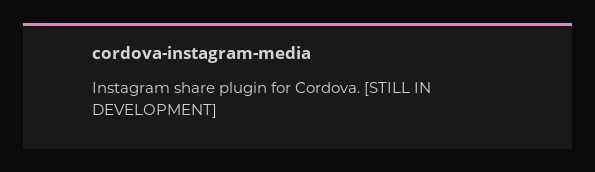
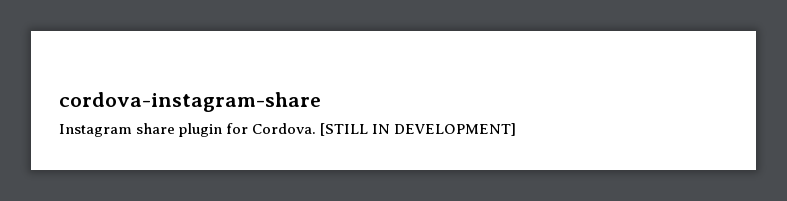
[92,46,311,63] cordova-instagram-media -> [59,92,321,112] cordova-instagram-share

